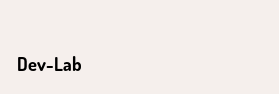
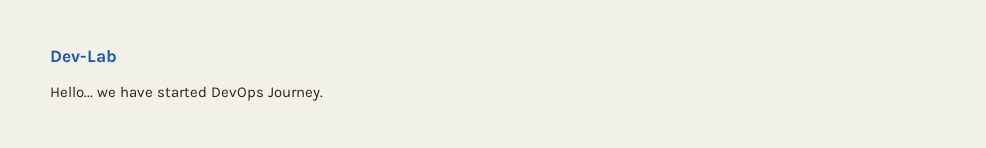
(82, 63) none -> [50,86,324,101] // Hello... we have started DevOps Journey.

